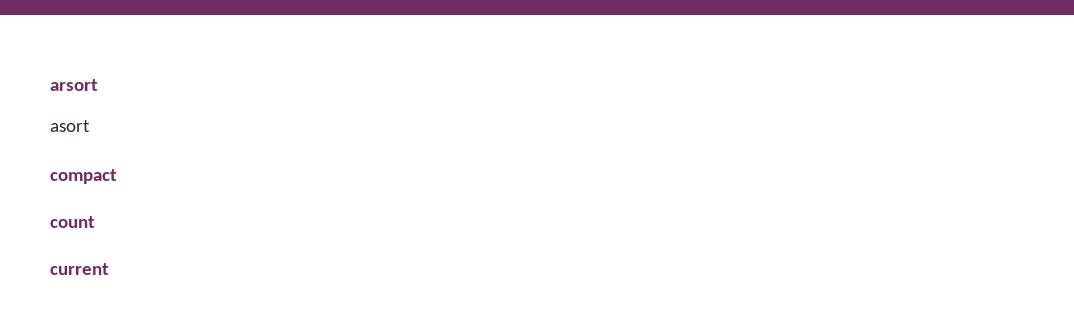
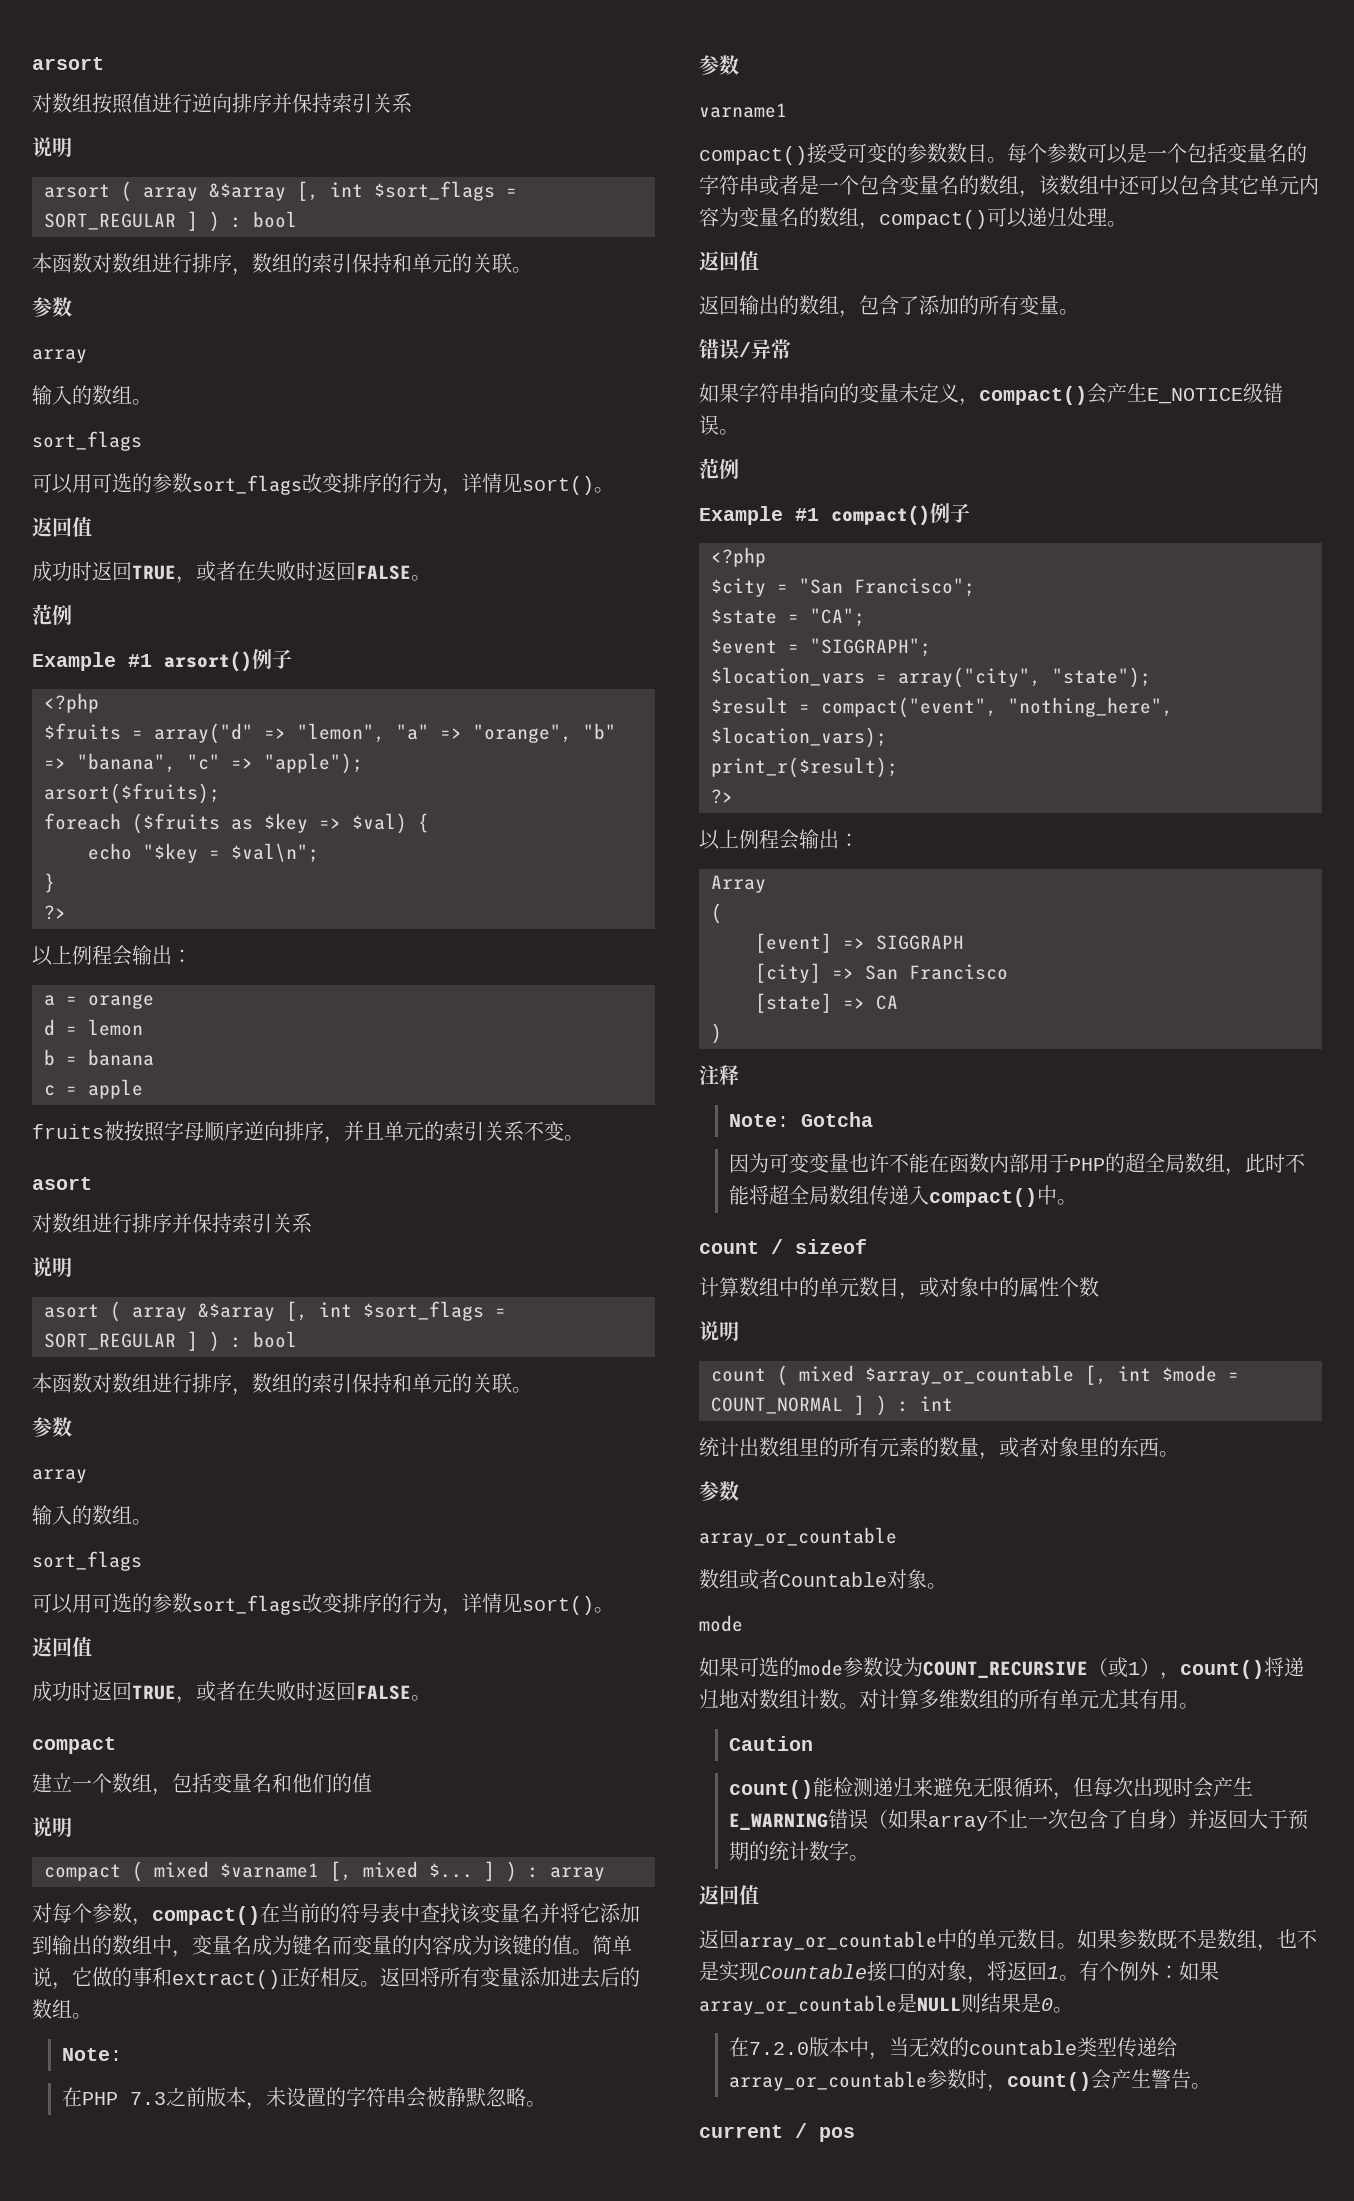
[50,120,90,132] [50,169,117,184] [50,216,95,228] asort // compact // count -> [32,93,412,114] [32,137,72,157] [44,181,517,202] [44,211,297,232] [32,253,532,276] [32,297,72,317] [32,349,87,363] [32,385,152,405] [32,431,142,451] [32,473,614,496] [32,517,92,537] [32,561,431,584] [32,604,72,625] [32,648,292,672] [44,693,99,713] [44,723,616,744] [44,753,363,774] [44,783,220,804] [44,813,429,834] [88,843,319,863] [44,873,55,893] [44,905,66,920] [32,945,192,966] [44,994,154,1009] [44,1019,143,1036] [44,1049,154,1066] [44,1079,143,1099] [32,1121,584,1144] [32,1177,92,1190] [32,1213,312,1233] [32,1257,72,1277] [44,1301,506,1322] [44,1331,297,1352] [32,1373,532,1396] [32,1417,72,1437] [32,1469,87,1483] [32,1505,152,1525] [32,1551,142,1571] [32,1593,614,1616] [32,1637,92,1657] [32,1681,431,1704] [32,1737,116,1754] [32,1773,372,1796] [32,1817,72,1837] [44,1861,605,1882] [32,1903,640,1926] [32,1935,632,1958] [32,1967,640,1990] [32,1999,92,2019] [61,2048,122,2061] [61,2087,546,2110] [699,55,739,75] [699,103,787,118] [699,143,1307,165] [699,175,1319,198] [699,207,1127,230] [699,251,759,271] [699,295,1079,318] [699,339,791,359] [699,383,1283,406] [699,415,739,435] [699,458,739,479] [699,502,970,526] [711,547,766,567] [711,578,975,597] [711,608,865,627] [711,638,931,657] [711,667,1151,688] [711,697,1173,718] [711,727,887,748] [711,757,898,778] [711,789,733,804] [699,829,859,850] [711,875,766,893] [711,903,722,924] [755,933,964,953] [755,963,1008,983] [755,993,898,1013] [711,1023,722,1044] [699,1065,739,1085] [728,1112,873,1127] [728,1153,1305,1176] [728,1185,1077,1207] [699,1239,867,1254] [699,1277,1099,1300] [699,1321,739,1341] [711,1365,1239,1386] [711,1395,953,1416] [699,1437,1179,1460] [699,1481,739,1501] [699,1527,897,1547] [699,1569,947,1590] [699,1615,743,1632] [699,1657,1304,1680] [699,1689,1199,1710] [728,1736,813,1751] [728,1777,1253,1800] [728,1809,1308,1831] [728,1841,869,1861] [699,1885,759,1905] [699,1929,1317,1952] [699,1961,1219,1984] [699,1993,1073,2015] [728,2037,1177,2060] [728,2069,1211,2092] 对数组按照值进行逆向排序并保持索引关系 // 说明 // arsort ( array &$array [, int $sort_flags = SORT_REGULAR ] ) : bool // 本函数对数组进行排序，数组的索引保持和单元的关联。 // 参数 // array // 输入的数组。 // sort_flags // 可以用可选的参数sort_flags改变排序的行为，详情见sort()。 // 返回值 // 成功时返回TRUE，或者在失败时返回FALSE。 // 范例 // Example #1 arsort()例子 // <?php // $fruits = array("d" => "lemon", "a" => "orange", "b" => "banana", "c" => "apple"); // arsort($fruits); // foreach ($fruits as $key => $val) { // echo "$key = $val\n"; // } // ?> // 以上例程会输出： // a = orange // d = lemon // b = banana // c = apple // fruits被按照字母顺序逆向排序，并且单元的索引关系不变。 // asort // 对数组进行排序并保持索引关系 // 说明 // asort ( array &$array [, int $sort_flags = SORT_REGULAR ] ) : bool // 本函数对数组进行排序，数组的索引保持和单元的关联。 // 参数 // array // 输入的数组。 // sort_flags // 可以用可选的参数sort_flags改变排序的行为，详情见sort()。 // 返回值 // 成功时返回TRUE，或者在失败时返回FALSE。 // compact // 建立一个数组，包括变量名和他们的值 // 说明 // compact ( mixed $varname1 [, mixed $... ] ) : array // 对每个参数，compact()在当前的符号表中查找该变量名并将它添加到输出的数组中，变量名成为键名而变量的内容成为该键的值。简单说，它做的事和extract()正好相反。返回将所有变量添加进去后的数组。 // Note: // 在PHP 7.3之前版本，未设置的字符串会被静默忽略。 // 参数 // varname1 // compact()接受可变的参数数目。每个参数可以是一个包括变量名的字符串或者是一个包含变量名的数组，该数组中还可以包含其它单元内容为变量名的数组，compact()可以递归处理。 // 返回值 // 返回输出的数组，包含了添加的所有变量。 // 错误/异常 // 如果字符串指向的变量未定义，compact()会产生E_NOTICE级错误。 // 范例 // Example #1 compact()例子 // <?php // $city = "San Francisco"; // $state = "CA"; // $event = "SIGGRAPH"; // $location_vars = array("city", "state"); // $result = compact("event", "nothing_here", $location_vars); // print_r($result); // ?> // 以上例程会输出： // Array // ( // [event] => SIGGRAPH // [city] => San Francisco // [state] => CA // ) // 注释 // Note: Gotcha // 因为可变变量也许不能在函数内部用于PHP的超全局数组，此时不能将超全局数组传递入compact()中。 // count / sizeof // 计算数组中的单元数目，或对象中的属性个数 // 说明 // count ( mixed $array_or_countable [, int $mode = COUNT_NORMAL ] ) : int // 统计出数组里的所有元素的数量，或者对象里的东西。 // 参数 // array_or_countable // 数组或者Countable对象。 // mode // 如果可选的mode参数设为COUNT_RECURSIVE（或1），count()将递归地对数组计数。对计算多维数组的所有单元尤其有用。 // Caution // count()能检测递归来避免无限循环，但每次出现时会产生E_WARNING错误（如果array不止一次包含了自身）并返回大于预期的统计数字。 // 返回值 // 返回array_or_countable中的单元数目。如果参数既不是数组，也不是实现Countable接口的对象，将返回1。有个例外：如果array_or_countable是NULL则结果是0。 // 在7.2.0版本中，当无效的countable类型传递给array_or_countable参数时，count()会产生警告。
(109, 269) none -> [795,2123,855,2142] / pos

